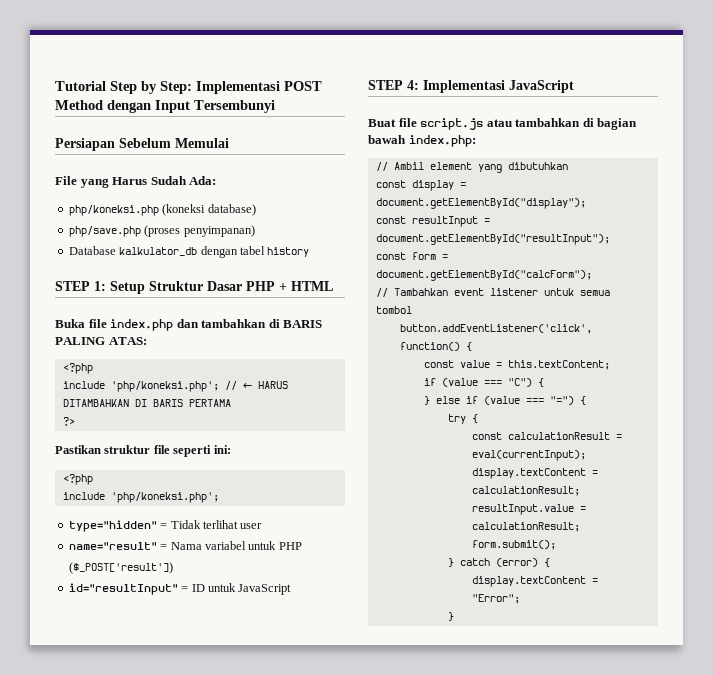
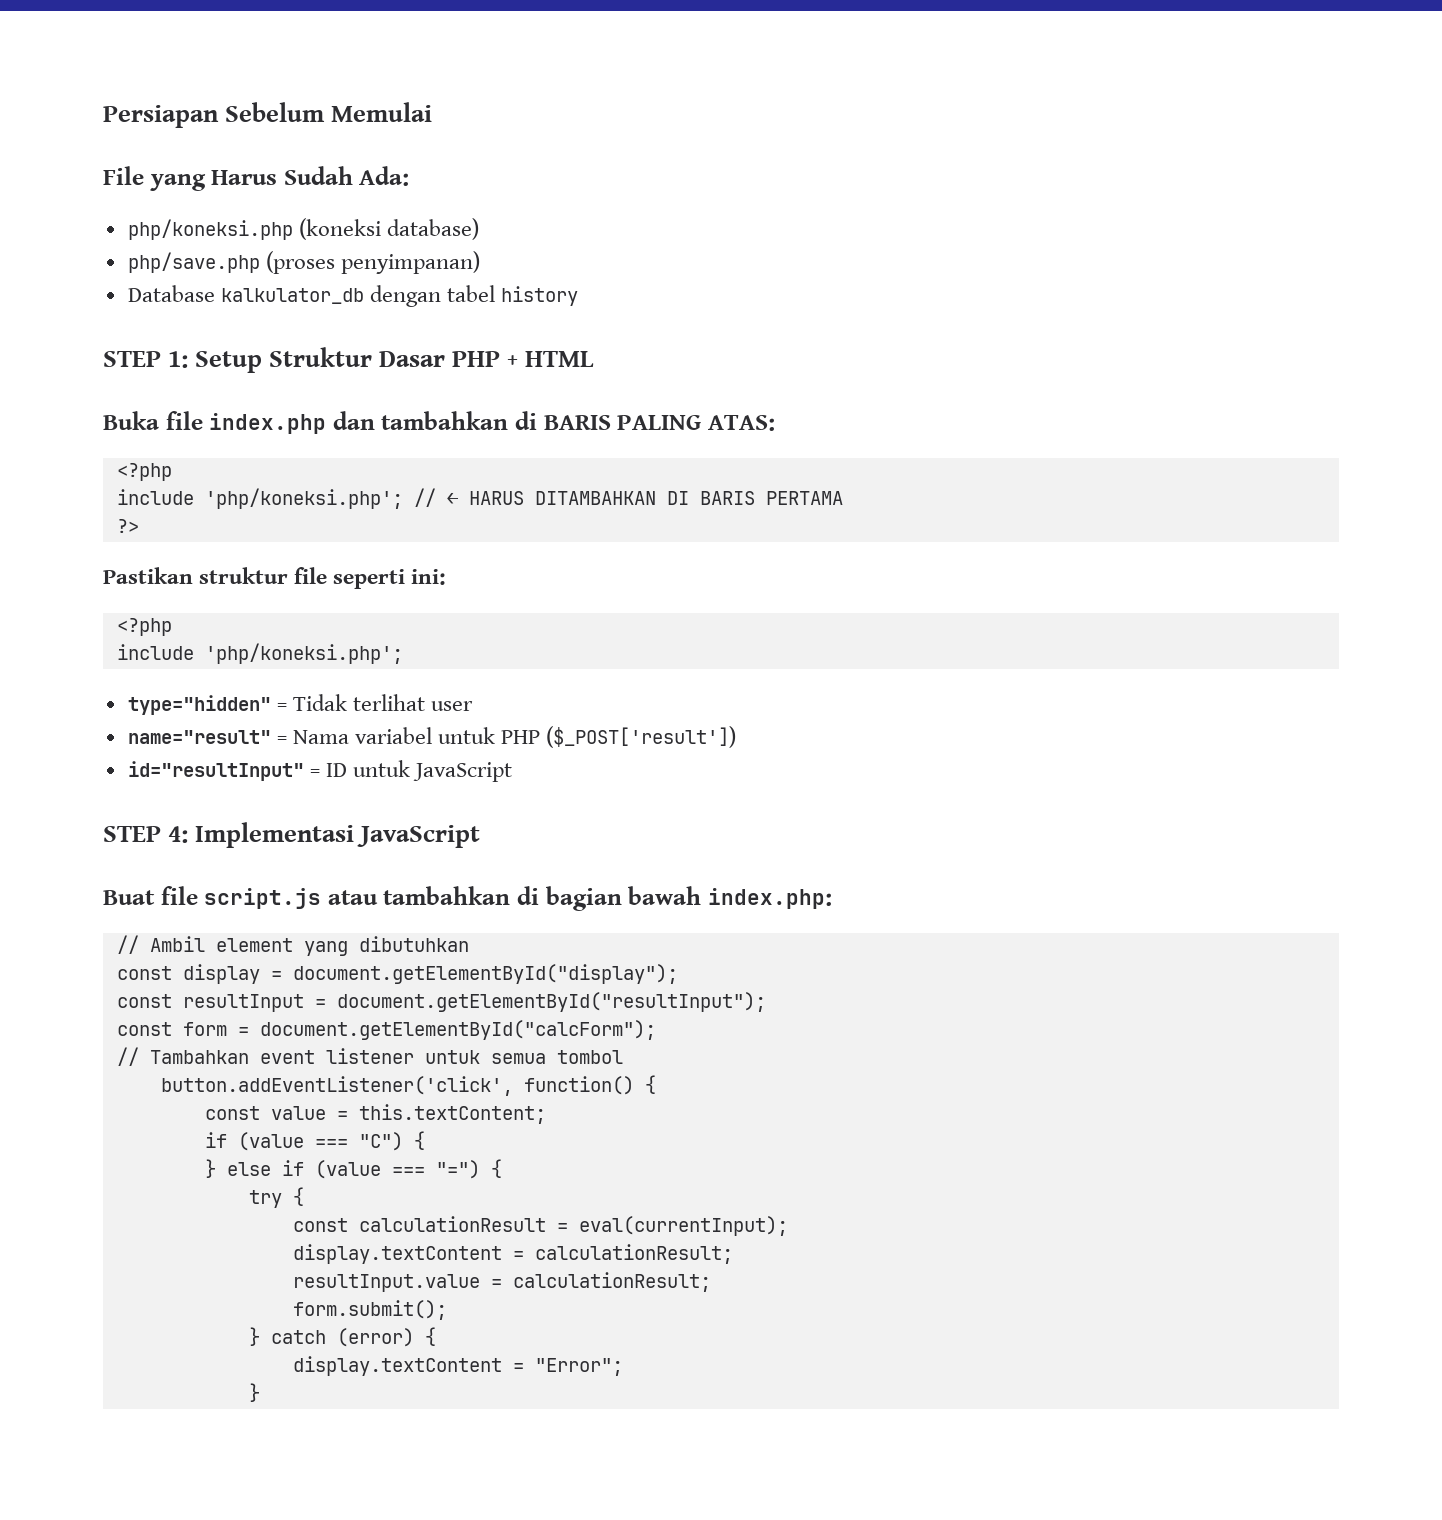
[55,81,322,94] [55,100,275,113] Tutorial Step by Step: Implementasi POST Method dengan Input Tersembunyi // -> (103, 116) none

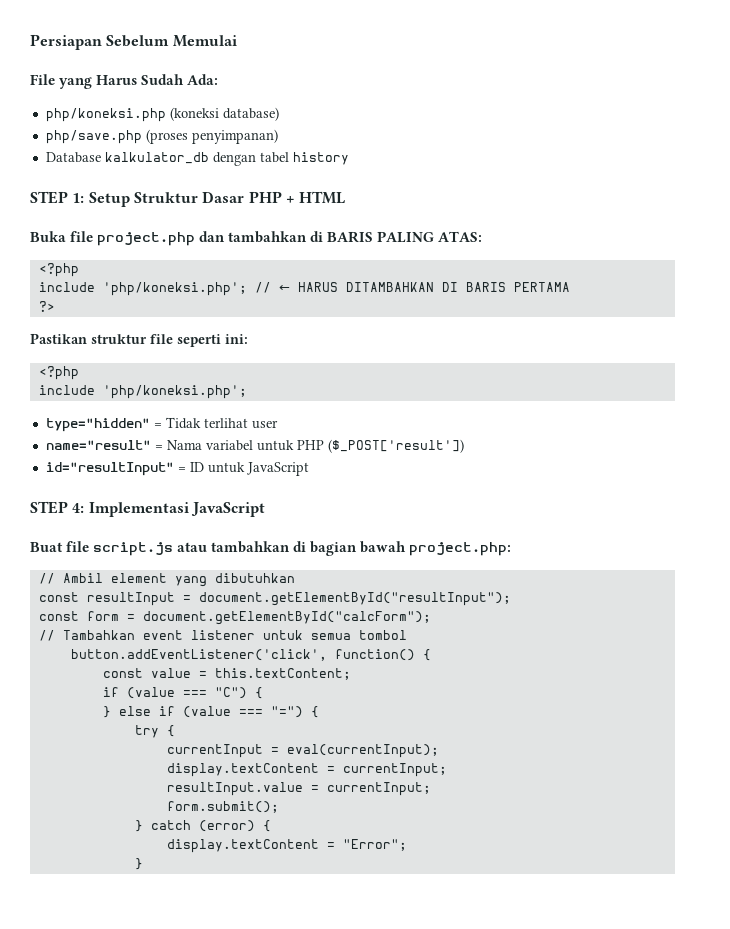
[209,413,327,434] index.php -> [97,232,196,246] project.php
[707,888,832,909] index.php: -> [409,542,512,556] project.php:
[116,964,678,984] // const display = document.getElementById("display"); -> (295, 578) none
[292,1216,546,1232] const calculationResult -> [166,744,263,758] currentInput
[534,1244,733,1264] calculationResult; -> [342,763,447,777] currentInput;
[512,1272,711,1292] calculationResult; -> [326,782,431,796] currentInput;

